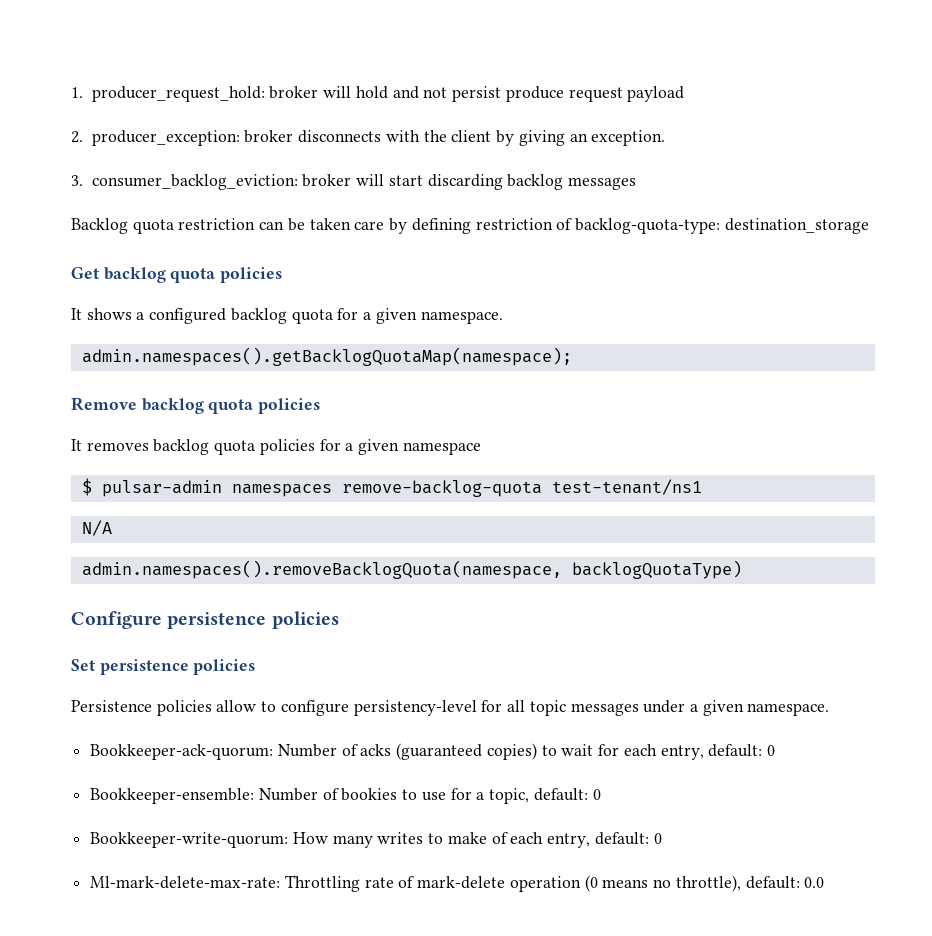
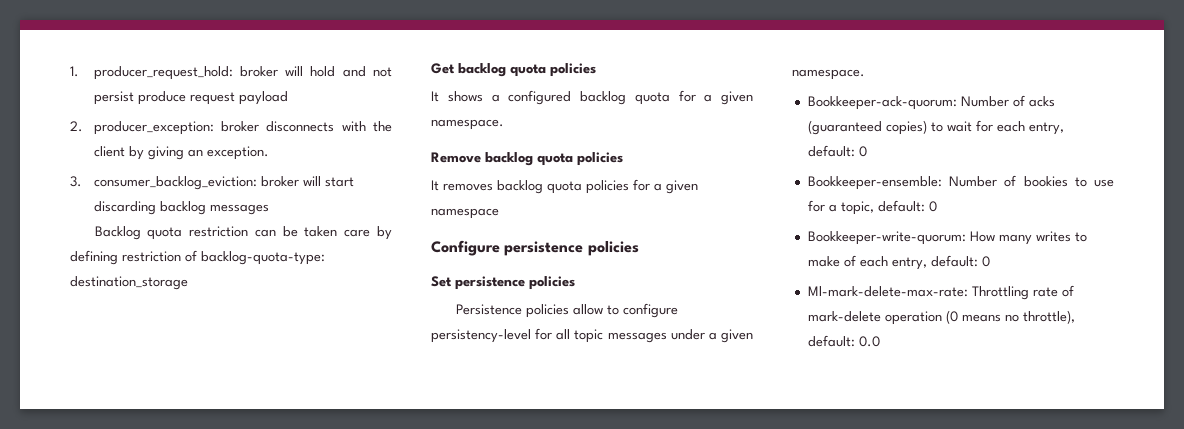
[81,347,572,366] // admin.namespaces().getBacklogQuotaMap(namespace); -> (504, 124) none
[81,478,702,497] [81,520,112,536] [81,560,742,579] // $ pulsar-admin namespaces remove-backlog-quota test-tenant/ns1 // N/A // admin.namespaces().removeBacklogQuota(namespace, backlogQuotaType) -> (499, 213) none

